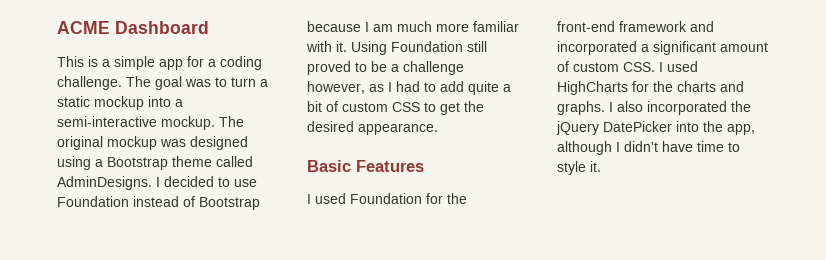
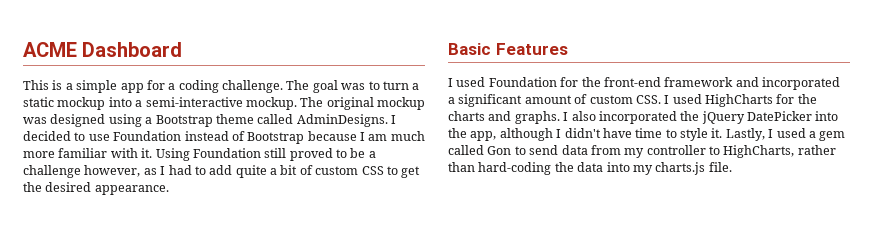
(601, 166) none -> [725,128,846,141] [448,145,836,158] [448,162,732,175] Lastly, I used a gem called Gon to send data from my controller to HighCharts, rather than hard-coding the data into my charts.js file.

